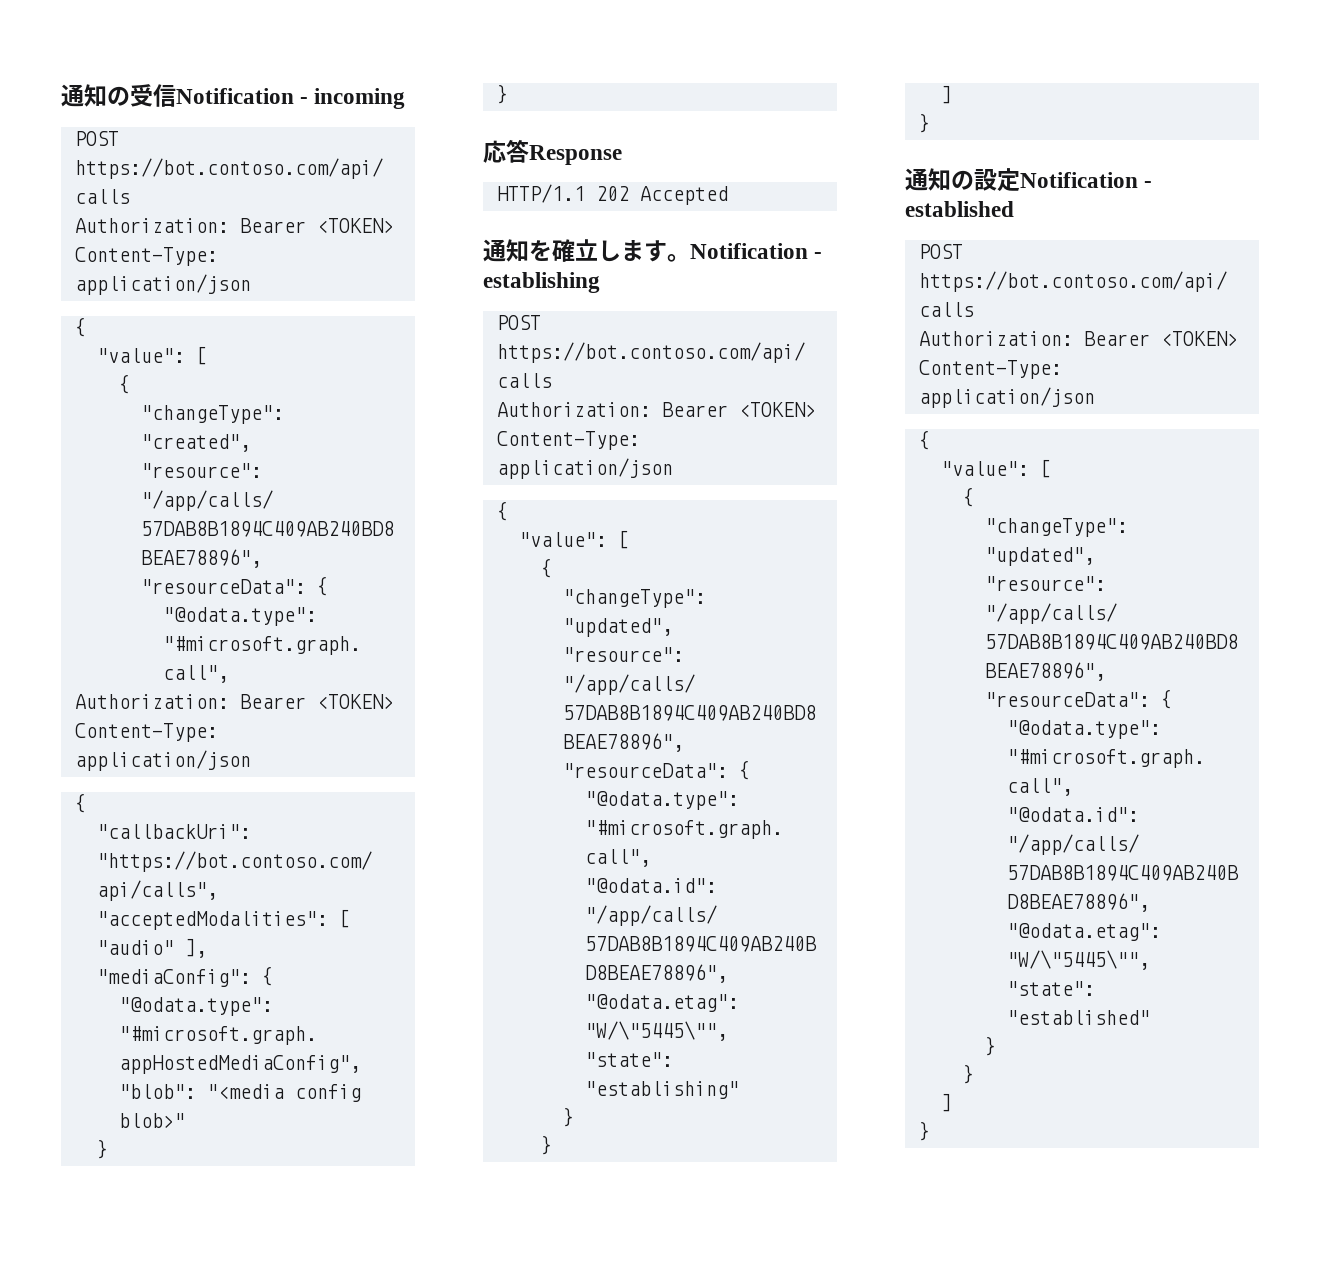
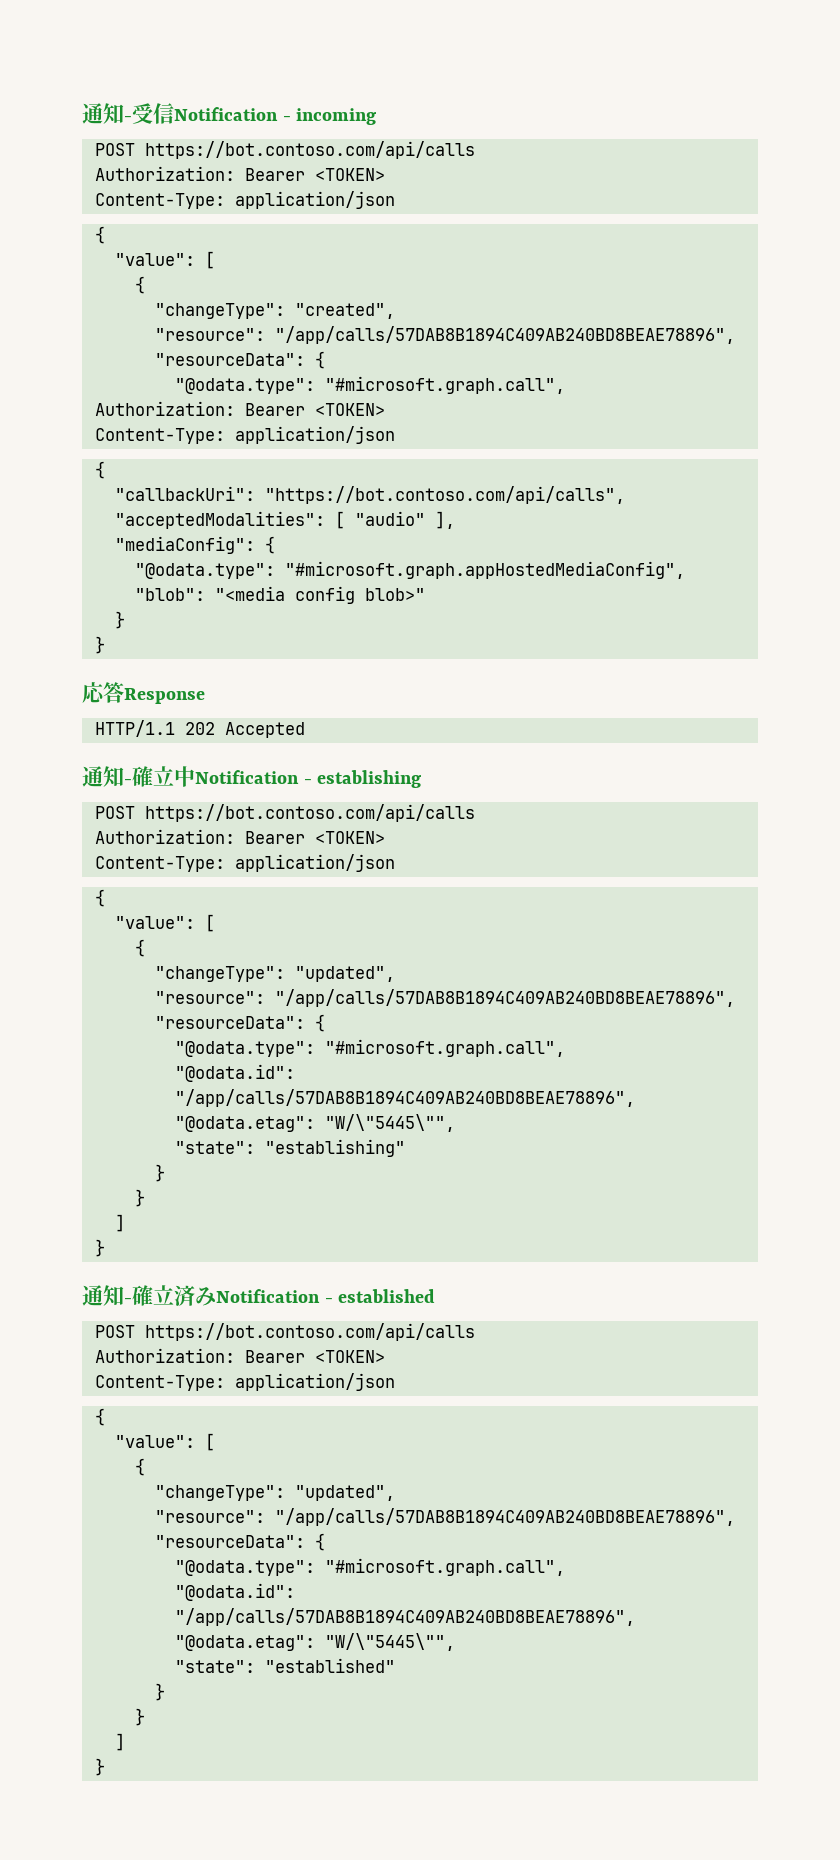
[61,84,130,107] 通知の -> [82,103,132,124] 通知-
[529,239,690,262] を確立します。 -> [124,766,195,787] -確立中
[951,168,1020,192] の設定 -> [124,1285,216,1306] -確立済み

